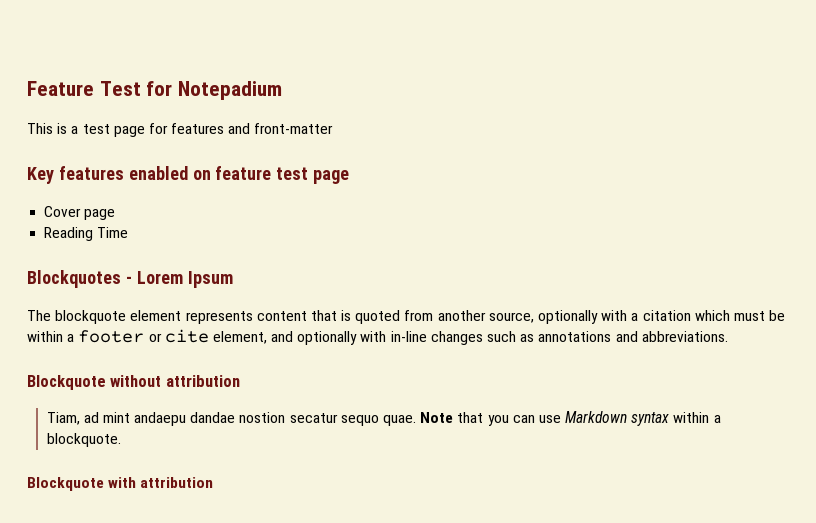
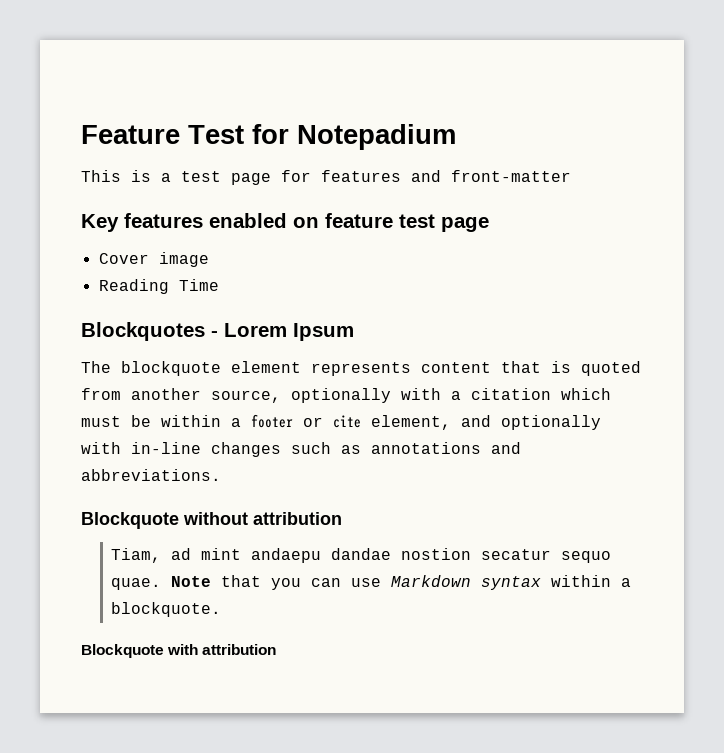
[84,209,116,220] page -> [158,252,209,267] image

